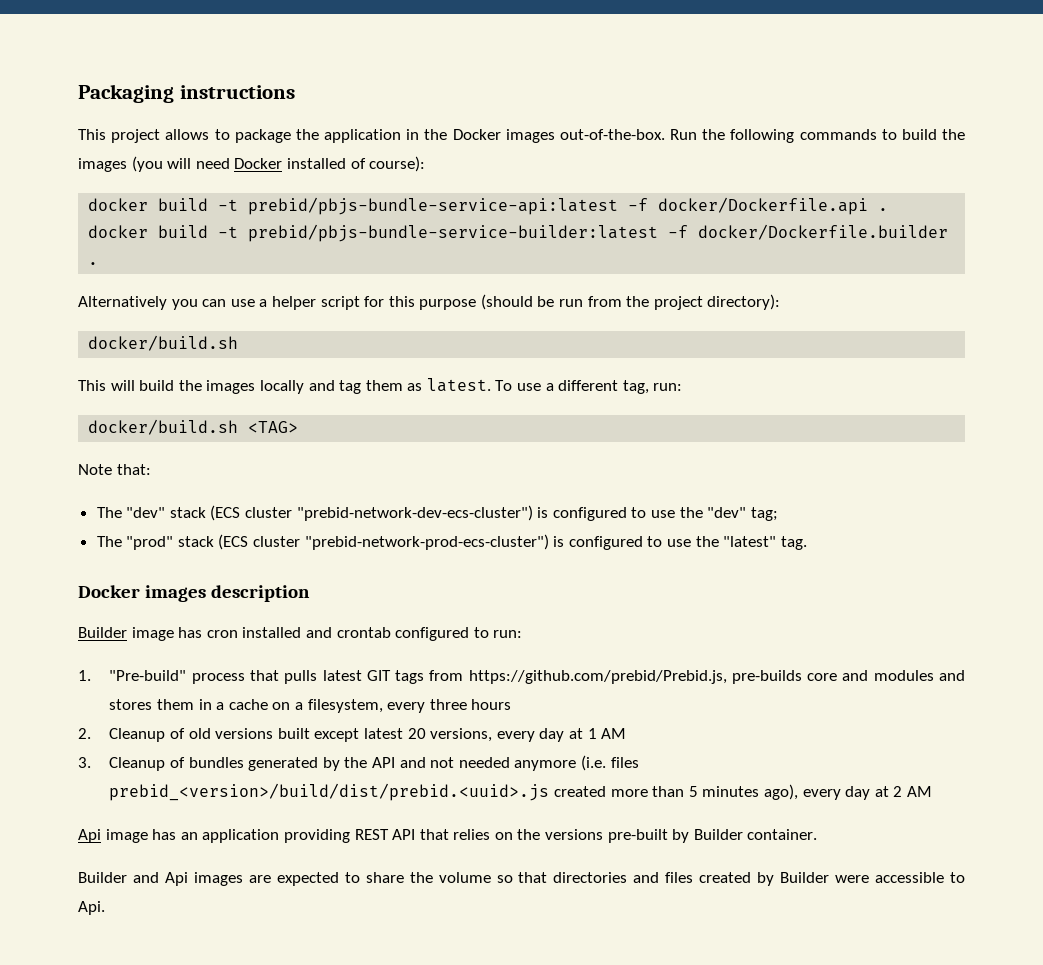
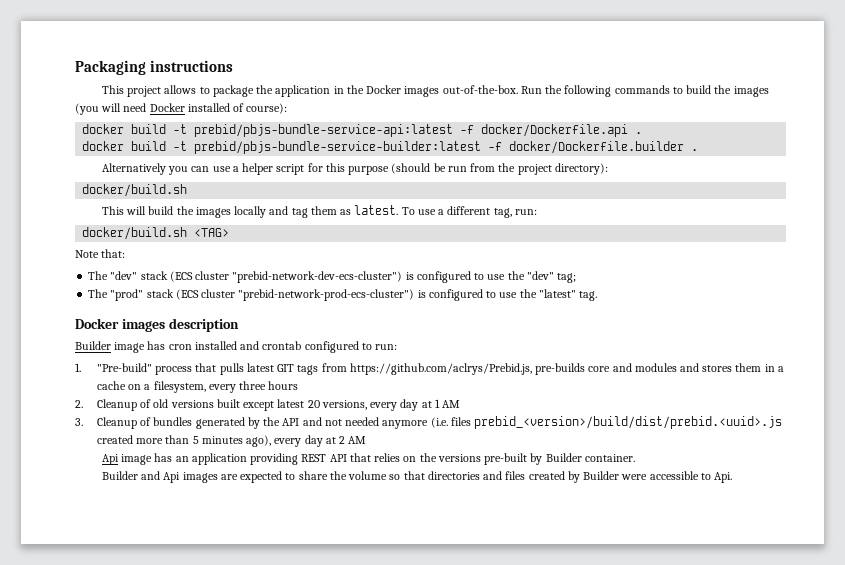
[468,670,727,684] https://github.com/prebid/Prebid.js, -> [349,363,532,375] https://github.com/aclrys/Prebid.js,

